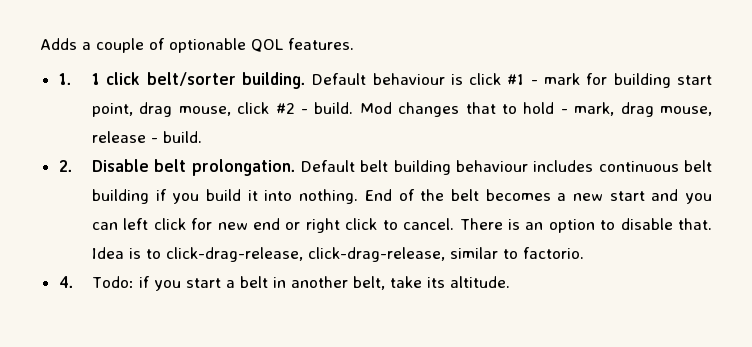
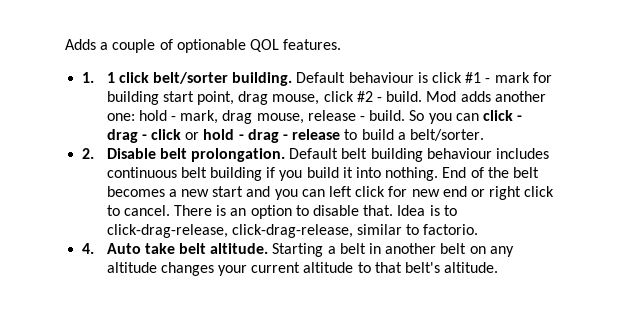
[398,102,517,117] changes that to -> [460,91,546,102] [106,113,135,121] adds another one:
(202, 137) none -> [409,110,523,124] [106,129,484,143] So you can click - drag - click or hold - drag - release to build a belt/sorter.
[91,276,445,291] Todo: if you start a belt in another belt, take its -> [106,243,514,257] [106,262,440,276] Auto take belt altitude. Starting a belt in another belt on any altitude changes your current altitude to that belt's

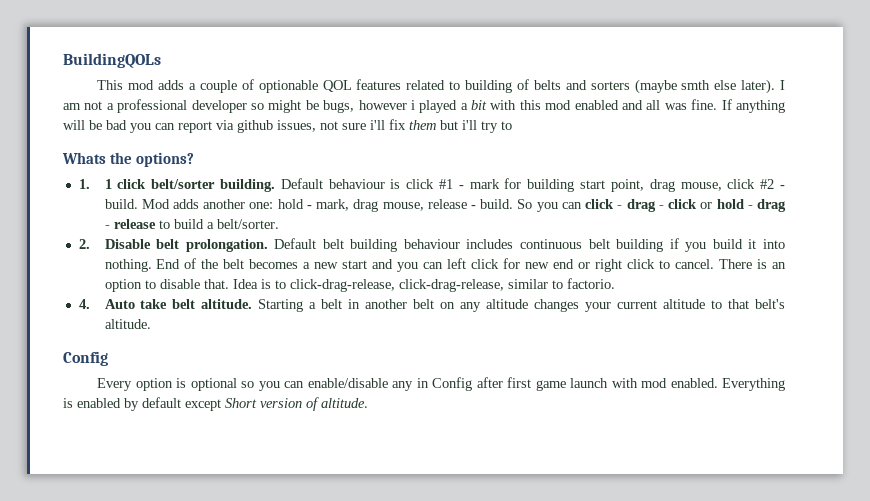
[65,39,96,50] Adds -> [63,53,161,68] [97,80,185,90] BuildingQOLs // This mod adds
[283,39,342,50] features. -> [356,79,785,94] [63,99,785,113] [63,119,512,133] [62,152,194,167] features related to building of belts and sorters (maybe smth else later). I am not a professional developer so might be bugs, however i played a bit with this mod enabled and all was fine. If anything will be bad you can report via github issues, not sure i'll fix them but i'll try to // Whats the options?
(499, 267) none -> [63,351,108,366] [97,377,785,391] [63,397,368,411] // Config // Every option is optional so you can enable/disable any in Config after first game launch with mod enabled. Everything is enabled by default except Short version of altitude.

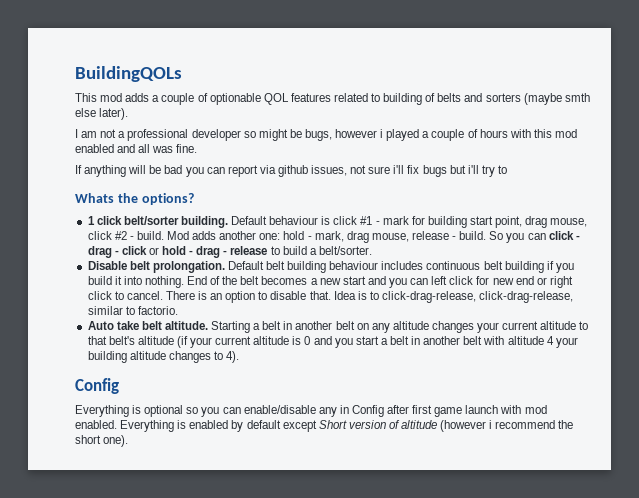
(776, 86) none -> (129, 114) //
[471,100,488,110] bit -> [431,129,508,141] couple of hours
(718, 104) none -> (198, 148) //
[409,120,436,130] them -> [422,165,447,177] bugs
[78,179,90,189] 1. -> (194, 199) none
[78,239,90,249] 2. -> (372, 250) none
[78,299,90,309] 4. -> (178, 310) none
[104,319,151,329] altitude. -> [137,336,578,348] [87,351,240,363] altitude (if your current altitude is 0 and you start a belt in another belt with altitude 4 your building altitude changes to 4).
[97,378,173,391] Every option -> [75,405,129,417] Everything
[321,398,368,408] altitude. -> [401,420,574,432] [75,435,129,447] altitude (however i recommend the short one).

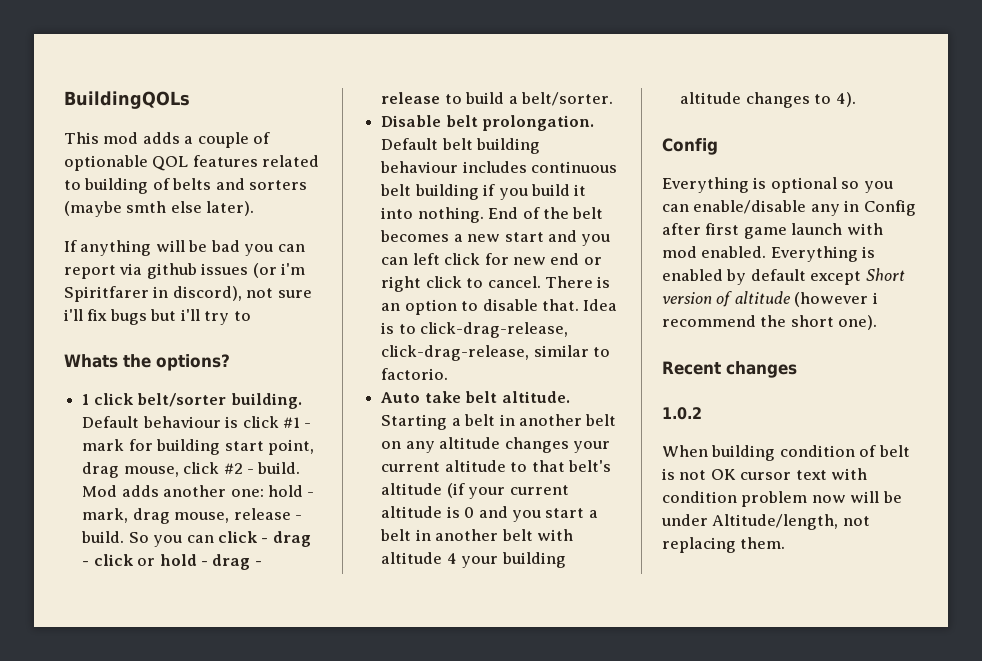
[75,129,577,141] [75,144,198,153] // I am not a professional developer so might be bugs, however i played a couple of hours with this mod enabled and all was fine. -> (255, 208) none
[311,165,348,176] issues, -> [201,263,306,278] [64,286,242,302] issues (or i'm Spiritfarer in discord),
(129, 441) none -> [662,361,797,378] [662,407,702,420] [662,445,910,461] [662,468,868,480] [662,491,902,507] [661,514,870,530] [662,537,786,553] // Recent changes // 1.0.2 // When building condition of belt is not OK cursor text with condition problem now will be under Altitude/length, not replacing them.

